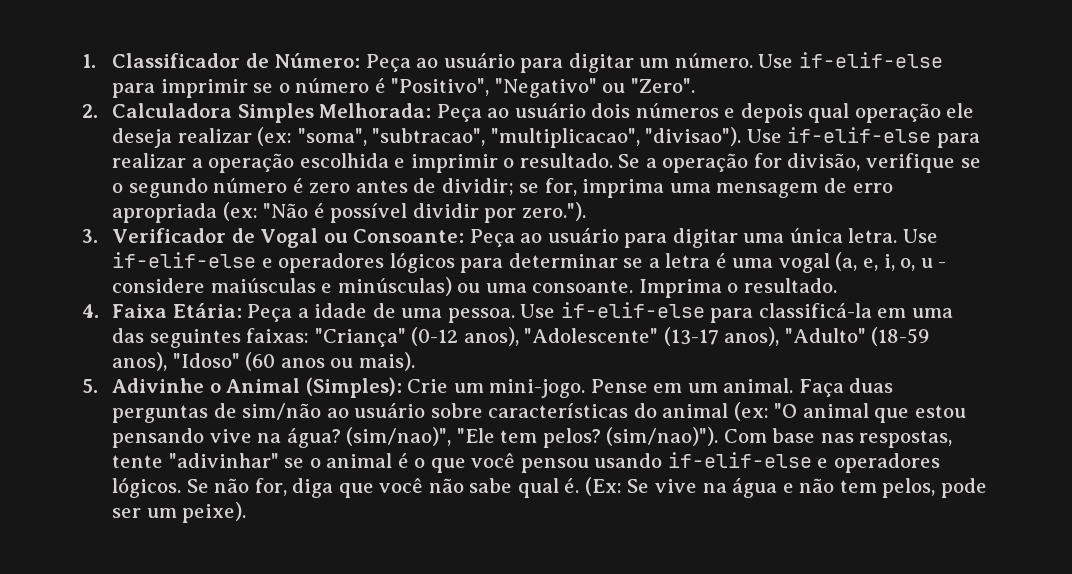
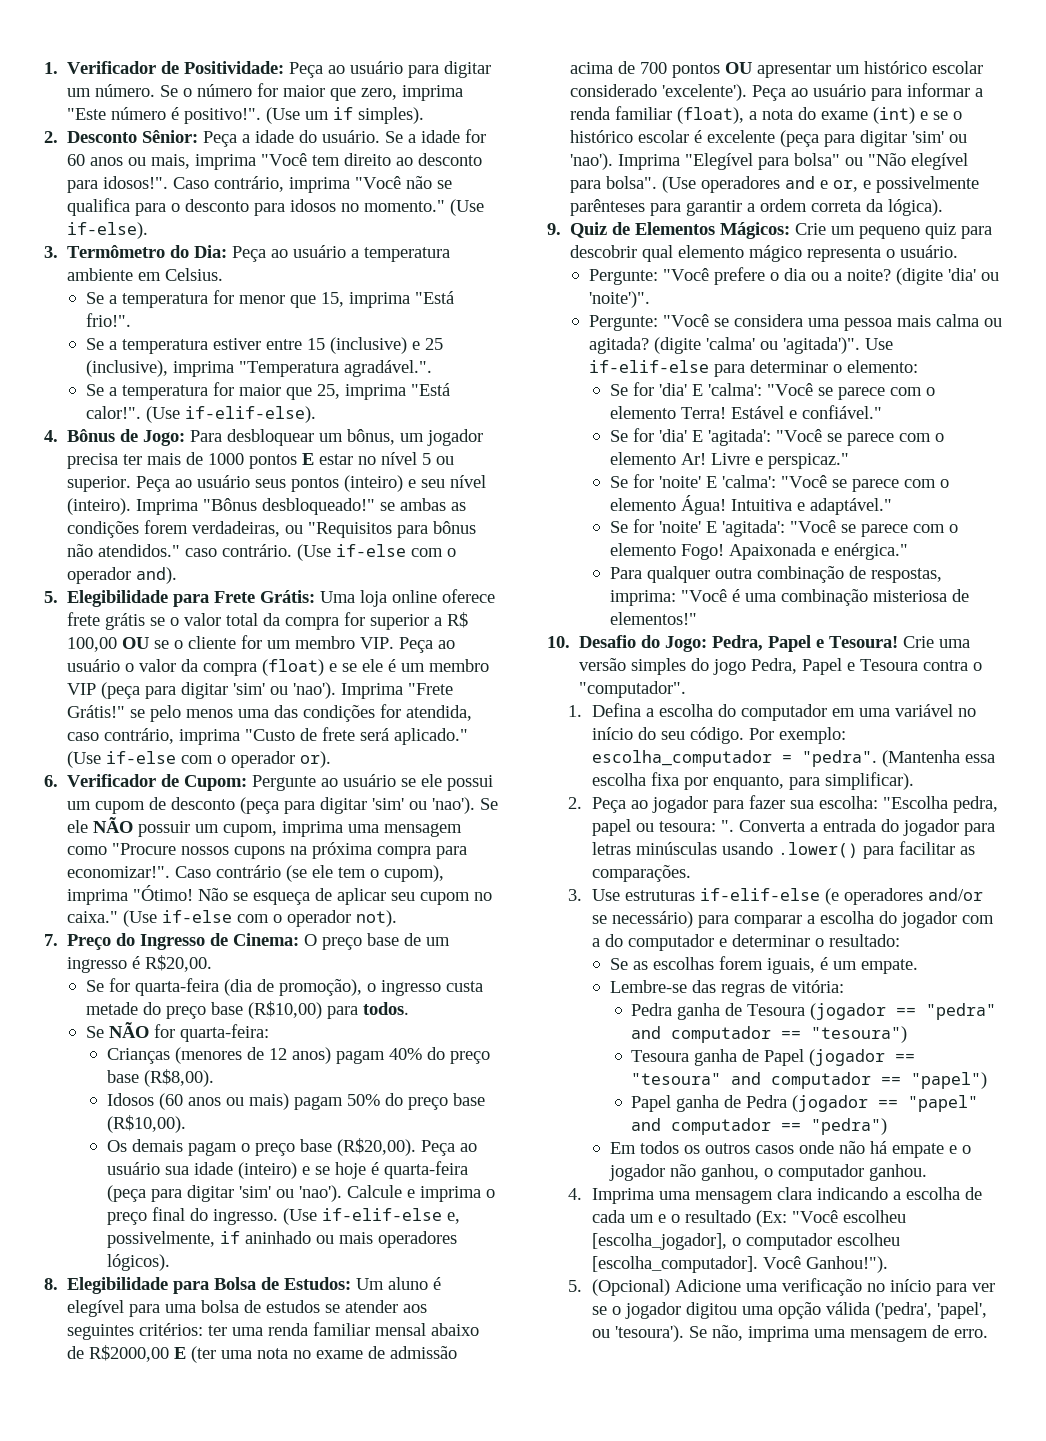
[82,53,361,68] 1. Classificador de Número: -> [44,61,285,74] 1. Verificador de Positividade:
[758,52,943,68] [112,78,695,98] [82,103,975,123] [112,127,980,148] [112,153,981,173] [112,178,893,198] [112,202,586,223] [82,228,938,248] [112,252,947,273] [112,277,837,298] [82,302,953,323] [112,327,931,348] [112,352,415,371] [82,377,894,398] [112,402,966,423] [112,427,953,448] [112,452,940,473] [112,477,987,498] [112,502,247,523] Use if-elif-else para imprimir se o número é "Positivo", "Negativo" ou "Zero". // 2. Calculadora Simples Melhorada: Peça ao usuário dois números e depois qual operação ele deseja realizar (ex: "soma", "subtracao", "multiplicacao", "divisao"). Use if-elif-else para realizar a operação escolhida e imprimir o resultado. Se a operação for divisão, verifique se o segundo número é zero antes de dividir; se for, imprima uma mensagem de erro apropriada (ex: "Não é possível dividir por zero."). // 3. Verificador de Vogal ou Consoante: Peça ao usuário para digitar uma única letra. Use if-elif-else e operadores lógicos para determinar se a letra é uma vogal (a, e, i, o, u - considere maiúsculas e minúsculas) ou uma consoante. Imprima o resultado. // 4. Faixa Etária: Peça a idade de uma pessoa. Use if-elif-else para classificá-la em uma das seguintes faixas: "Criança" (0-12 anos), "Adolescente" (13-17 anos), "Adulto" (18-59 anos), "Idoso" (60 anos ou mais). // 5. Adivinhe o Animal (Simples): Crie um mini-jogo. Pense em um animal. Faça duas perguntas de sim/não ao usuário sobre características do animal (ex: "O animal que estou pensando vive na água? (sim/nao)", "Ele tem pelos? (sim/nao)"). Com base nas respostas, tente "adivinhar" se o animal é o que você pensou usando if-elif-else e operadores lógicos. Se não for, diga que você não sabe qual é. (Ex: Se vive na água e não tem pelos, pode ser um peixe). -> [160,83,464,101] [67,107,425,124] [44,129,487,147] [67,153,483,170] [67,176,453,193] [67,198,485,216] [67,222,149,239] [44,245,451,262] [67,268,224,281] [85,290,454,308] [85,313,131,327] [85,337,443,354] [85,360,432,377] [85,382,450,400] [85,406,316,423] [44,429,484,446] [67,452,455,469] [67,475,487,492] [67,498,467,515] [67,520,477,538] [67,544,457,561] [67,567,178,584] [44,589,496,607] [67,612,469,630] [67,635,456,653] [67,659,490,676] [67,682,454,699] [67,704,473,722] [67,727,469,745] [67,751,332,768] [44,774,494,791] [67,797,499,814] [67,817,463,837] [67,842,468,859] [67,865,445,882] [67,885,493,905] [67,910,398,927] [44,933,451,950] [67,955,213,973] [85,978,483,996] [85,1001,409,1019] [85,1022,269,1042] [107,1047,491,1064] [107,1069,215,1087] [107,1093,486,1110] [107,1115,187,1133] [107,1138,478,1156] [107,1161,469,1179] [107,1185,496,1202] [107,1207,461,1225] [107,1231,458,1248] [107,1254,171,1271] [44,1277,442,1294] [67,1300,428,1317] [67,1322,480,1340] [67,1345,458,1363] [570,61,984,78] [570,83,984,101] [570,106,963,124] [570,130,968,147] [570,153,969,170] [570,176,980,193] [570,199,944,216] [547,222,993,239] [570,245,959,262] [588,267,999,285] [588,291,650,308] [588,314,1002,331] [588,337,893,354] [588,360,918,377] [610,382,936,400] [610,405,883,419] [610,428,945,446] [610,452,850,469] [610,474,950,492] [610,495,893,515] [610,519,959,537] [610,543,909,560] [610,566,943,583] [610,589,970,606] [610,612,698,625] [547,635,971,652] [579,658,983,675] [579,681,687,698] [568,703,976,721] [591,727,846,744] [591,750,995,767] [591,772,914,790] [568,795,998,813] [591,819,995,836] [591,841,975,859] [591,865,691,882] [568,888,983,905] [591,911,994,928] [591,934,900,951] [610,956,919,974] [610,980,845,997] [631,1003,997,1020] [631,1026,908,1043] [631,1049,916,1066] [631,1072,988,1089] [631,1095,979,1112] [631,1118,888,1135] [610,1141,972,1158] [609,1164,928,1181] [568,1187,982,1204] [591,1210,906,1227] [591,1233,900,1250] [591,1256,888,1273] [568,1278,995,1296] [591,1302,987,1319] [591,1325,988,1342] Se o número for maior que zero, imprima "Este número é positivo!". (Use um if simples). // 2. Desconto Sênior: Peça a idade do usuário. Se a idade for 60 anos ou mais, imprima "Você tem direito ao desconto para idosos!". Caso contrário, imprima "Você não se qualifica para o desconto para idosos no momento." (Use if-else). // 3. Termômetro do Dia: Peça ao usuário a temperatura ambiente em Celsius. // Se a temperatura for menor que 15, imprima "Está frio!". // Se a temperatura estiver entre 15 (inclusive) e 25 (inclusive), imprima "Temperatura agradável.". // Se a temperatura for maior que 25, imprima "Está calor!". (Use if-elif-else). // 4. Bônus de Jogo: Para desbloquear um bônus, um jogador precisa ter mais de 1000 pontos E estar no nível 5 ou superior. Peça ao usuário seus pontos (inteiro) e seu nível (inteiro). Imprima "Bônus desbloqueado!" se ambas as condições forem verdadeiras, ou "Requisitos para bônus não atendidos." caso contrário. (Use if-else com o operador and). // 5. Elegibilidade para Frete Grátis: Uma loja online oferece frete grátis se o valor total da compra for superior a R$ 100,00 OU se o cliente for um membro VIP. Peça ao usuário o valor da compra (float) e se ele é um membro VIP (peça para digitar 'sim' ou 'nao'). Imprima "Frete Grátis!" se pelo menos uma das condições for atendida, caso contrário, imprima "Custo de frete será aplicado." (Use if-else com o operador or). // 6. Verificador de Cupom: Pergunte ao usuário se ele possui um cupom de desconto (peça para digitar 'sim' ou 'nao'). Se ele NÃO possuir um cupom, imprima uma mensagem como "Procure nossos cupons na próxima compra para economizar!". Caso contrário (se ele tem o cupom), imprima "Ótimo! Não se esqueça de aplicar seu cupom no caixa." (Use if-else com o operador not). // 7. Preço do Ingresso de Cinema: O preço base de um ingresso é R$20,00. // Se for quarta-feira (dia de promoção), o ingresso custa metade do preço base (R$10,00) para todos. // Se NÃO for quarta-feira: // Crianças (menores de 12 anos) pagam 40% do preço base (R$8,00). // Idosos (60 anos ou mais) pagam 50% do preço base (R$10,00). // Os demais pagam o preço base (R$20,00). Peça ao usuário sua idade (inteiro) e se hoje é quarta-feira (peça para digitar 'sim' ou 'nao'). Calcule e imprima o preço final do ingresso. (Use if-elif-else e, possivelmente, if aninhado ou mais operadores lógicos). // 8. Elegibilidade para Bolsa de Estudos: Um aluno é elegível para uma bolsa de estudos se atender aos seguintes critérios: ter uma renda familiar mensal abaixo de R$2000,00 E (ter uma nota no exame de admissão acima de 700 pontos OU apresentar um histórico escolar considerado 'excelente'). Peça ao usuário para informar a renda familiar (float), a nota do exame (int) e se o histórico escolar é excelente (peça para digitar 'sim' ou 'nao'). Imprima "Elegível para bolsa" ou "Não elegível para bolsa". (Use operadores and e or, e possivelmente parênteses para garantir a ordem correta da lógica). // 9. Quiz de Elementos Mágicos: Crie um pequeno quiz para descobrir qual elemento mágico representa o usuário. // Pergunte: "Você prefere o dia ou a noite? (digite 'dia' ou 'noite')". // Pergunte: "Você se considera uma pessoa mais calma ou agitada? (digite 'calma' ou 'agitada')". Use if-elif-else para determinar o elemento: // Se for 'dia' E 'calma': "Você se parece com o elemento Terra! Estável e confiável." // Se for 'dia' E 'agitada': "Você se parece com o elemento Ar! Livre e perspicaz." // Se for 'noite' E 'calma': "Você se parece com o elemento Água! Intuitiva e adaptável." // Se for 'noite' E 'agitada': "Você se parece com o elemento Fogo! Apaixonada e enérgica." // Para qualquer outra combinação de respostas, imprima: "Você é uma combinação misteriosa de elementos!" // 10. Desafio do Jogo: Pedra, Papel e Tesoura! Crie uma versão simples do jogo Pedra, Papel e Tesoura contra o "computador". // 1. Defina a escolha do computador em uma variável no início do seu código. Por exemplo: escolha_computador = "pedra". (Mantenha essa escolha fixa por enquanto, para simplificar). // 2. Peça ao jogador para fazer sua escolha: "Escolha pedra, papel ou tesoura: ". Converta a entrada do jogador para letras minúsculas usando .lower() para facilitar as comparações. // 3. Use estruturas if-elif-else (e operadores and/or se necessário) para comparar a escolha do jogador com a do computador e determinar o resultado: // Se as escolhas forem iguais, é um empate. // Lembre-se das regras de vitória: // Pedra ganha de Tesoura (jogador == "pedra" and computador == "tesoura") // Tesoura ganha de Papel (jogador == "tesoura" and computador == "papel") // Papel ganha de Pedra (jogador == "papel" and computador == "pedra") // Em todos os outros casos onde não há empate e o jogador não ganhou, o computador ganhou. // 4. Imprima uma mensagem clara indicando a escolha de cada um e o resultado (Ex: "Você escolheu [escolha_jogador], o computador escolheu [escolha_computador]. Você Ganhou!"). // 5. (Opcional) Adicione uma verificação no início para ver se o jogador digitou uma opção válida ('pedra', 'papel', ou 'tesoura'). Se não, imprima uma mensagem de erro.

